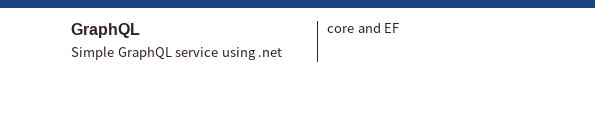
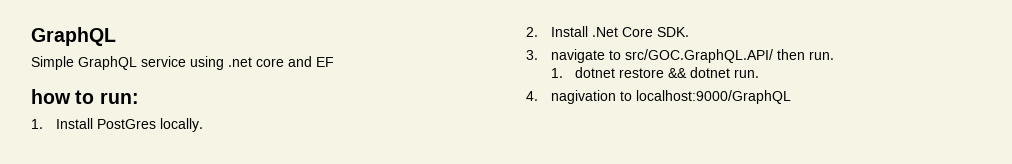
(400, 28) none -> [31,89,139,104] [31,118,203,132] [526,26,689,37] [526,49,834,63] [550,67,760,78] [526,90,791,104] // how to run: // 1. Install PostGres locally. // 2. Install .Net Core SDK. // 3. navigate to src/GOC.GraphQL.API/ then run. // 1. dotnet restore && dotnet run. // 4. nagivation to localhost:9000/GraphQL

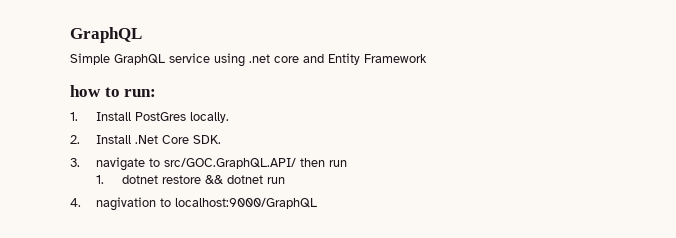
[316,57,334,67] EF -> [328,53,427,65] Entity Framework
[808,51,834,60] run. -> [328,160,347,167] run
[734,69,760,78] run. -> [266,177,285,184] run

